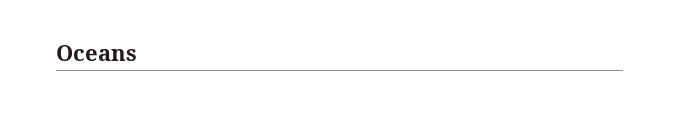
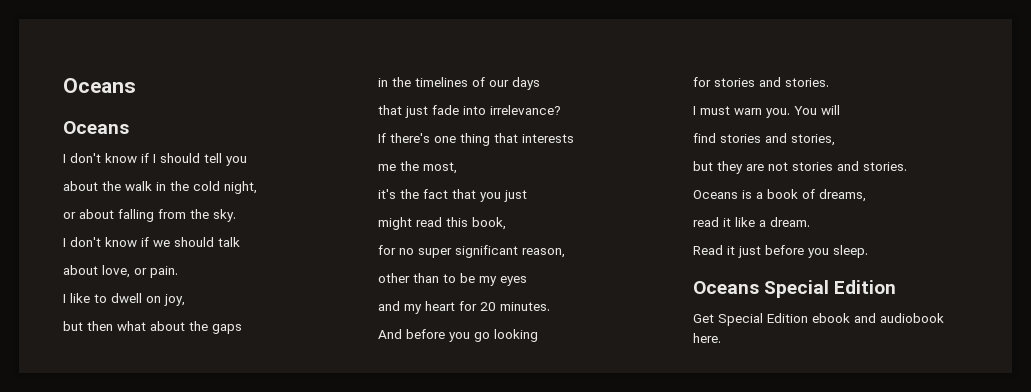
[56,45,137,61] Oceans -> [63,78,136,93] [63,121,129,134] [63,153,247,166] [63,181,257,194] [63,209,236,222] [63,237,240,247] [63,265,178,278] [63,293,185,306] [63,321,242,334] [378,77,540,90] [378,105,561,118] [378,133,574,146] [378,161,457,174] [378,189,527,202] [378,217,506,230] [378,245,565,258] [378,273,527,286] [378,301,550,314] [378,329,538,342] [693,77,829,87] [693,105,840,118] [693,133,835,146] [693,161,907,174] [693,189,866,202] [693,217,810,227] [693,245,868,258] [693,280,897,298] [693,313,944,326] [693,333,721,343] Oceans // Oceans // I don't know if I should tell you // about the walk in the cold night, // or about falling from the sky. // I don't know if we should talk // about love, or pain. // I like to dwell on joy, // but then what about the gaps // in the timelines of our days // that just fade into irrelevance? // If there's one thing that interests // me the most, // it's the fact that you just // might read this book, // for no super significant reason, // other than to be my eyes // and my heart for 20 minutes. // And before you go looking // for stories and stories. // I must warn you. You will // find stories and stories, // but they are not stories and stories. // Oceans is a book of dreams, // read it like a dream. // Read it just before you sleep. // Oceans Special Edition // Get Special Edition ebook and audiobook here.

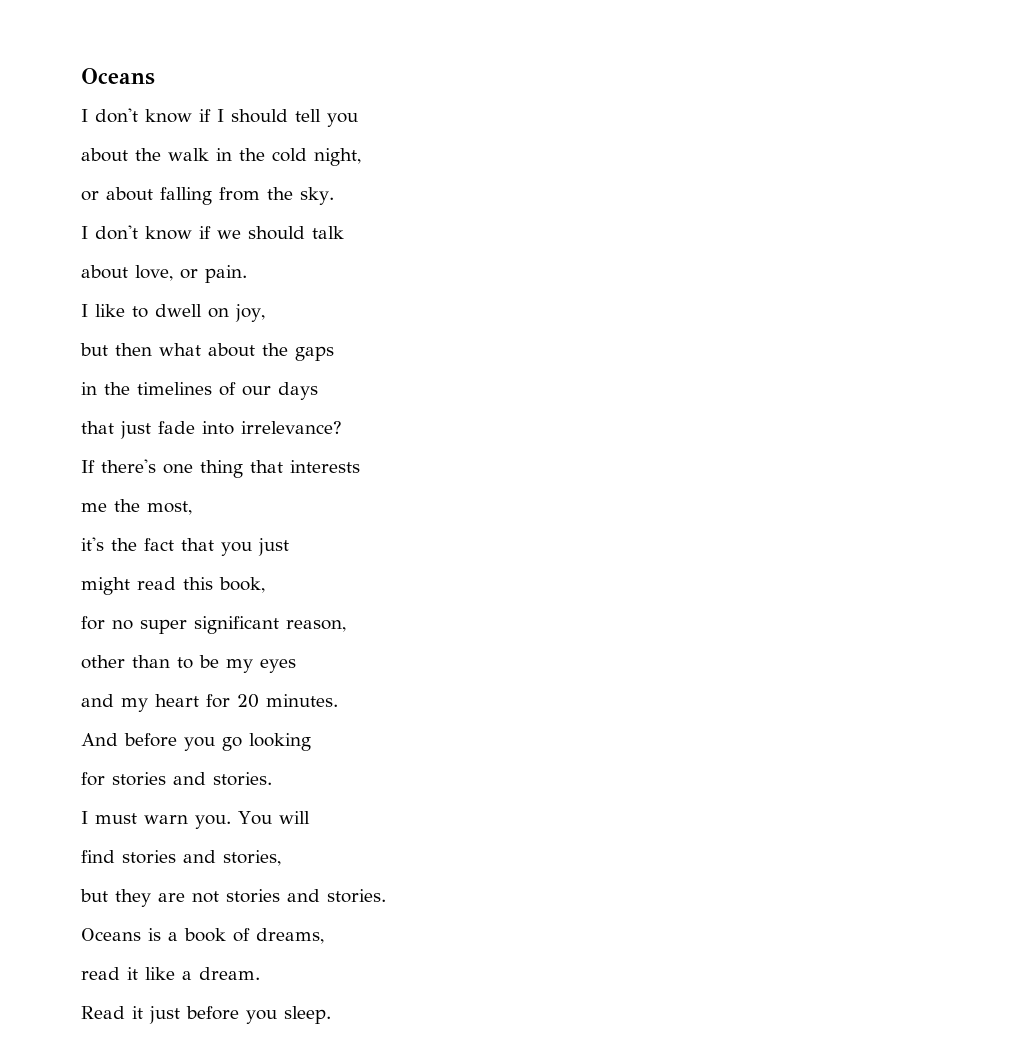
[63,78,136,93] [63,121,129,134] Oceans // Oceans -> [81,68,155,85] Oceans
[693,280,897,298] [693,313,944,326] [693,333,721,343] // Oceans Special Edition // Get Special Edition ebook and audiobook here. -> (331, 1015) none

